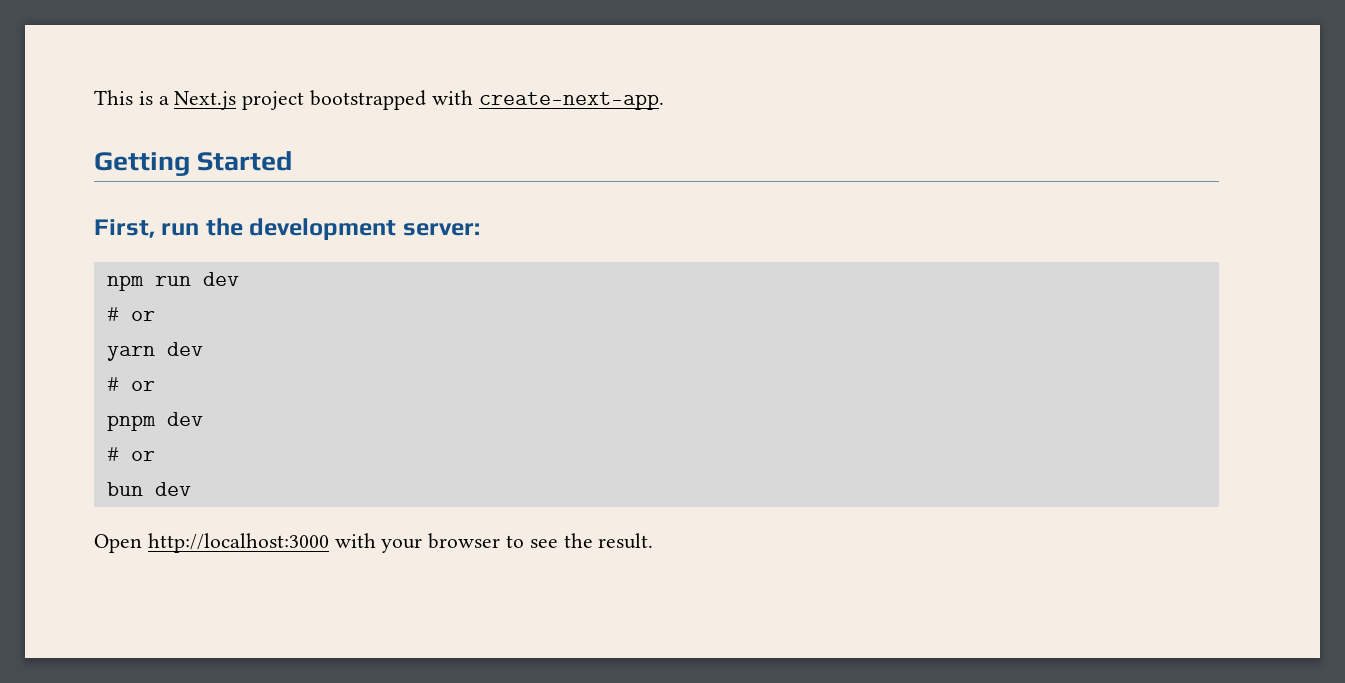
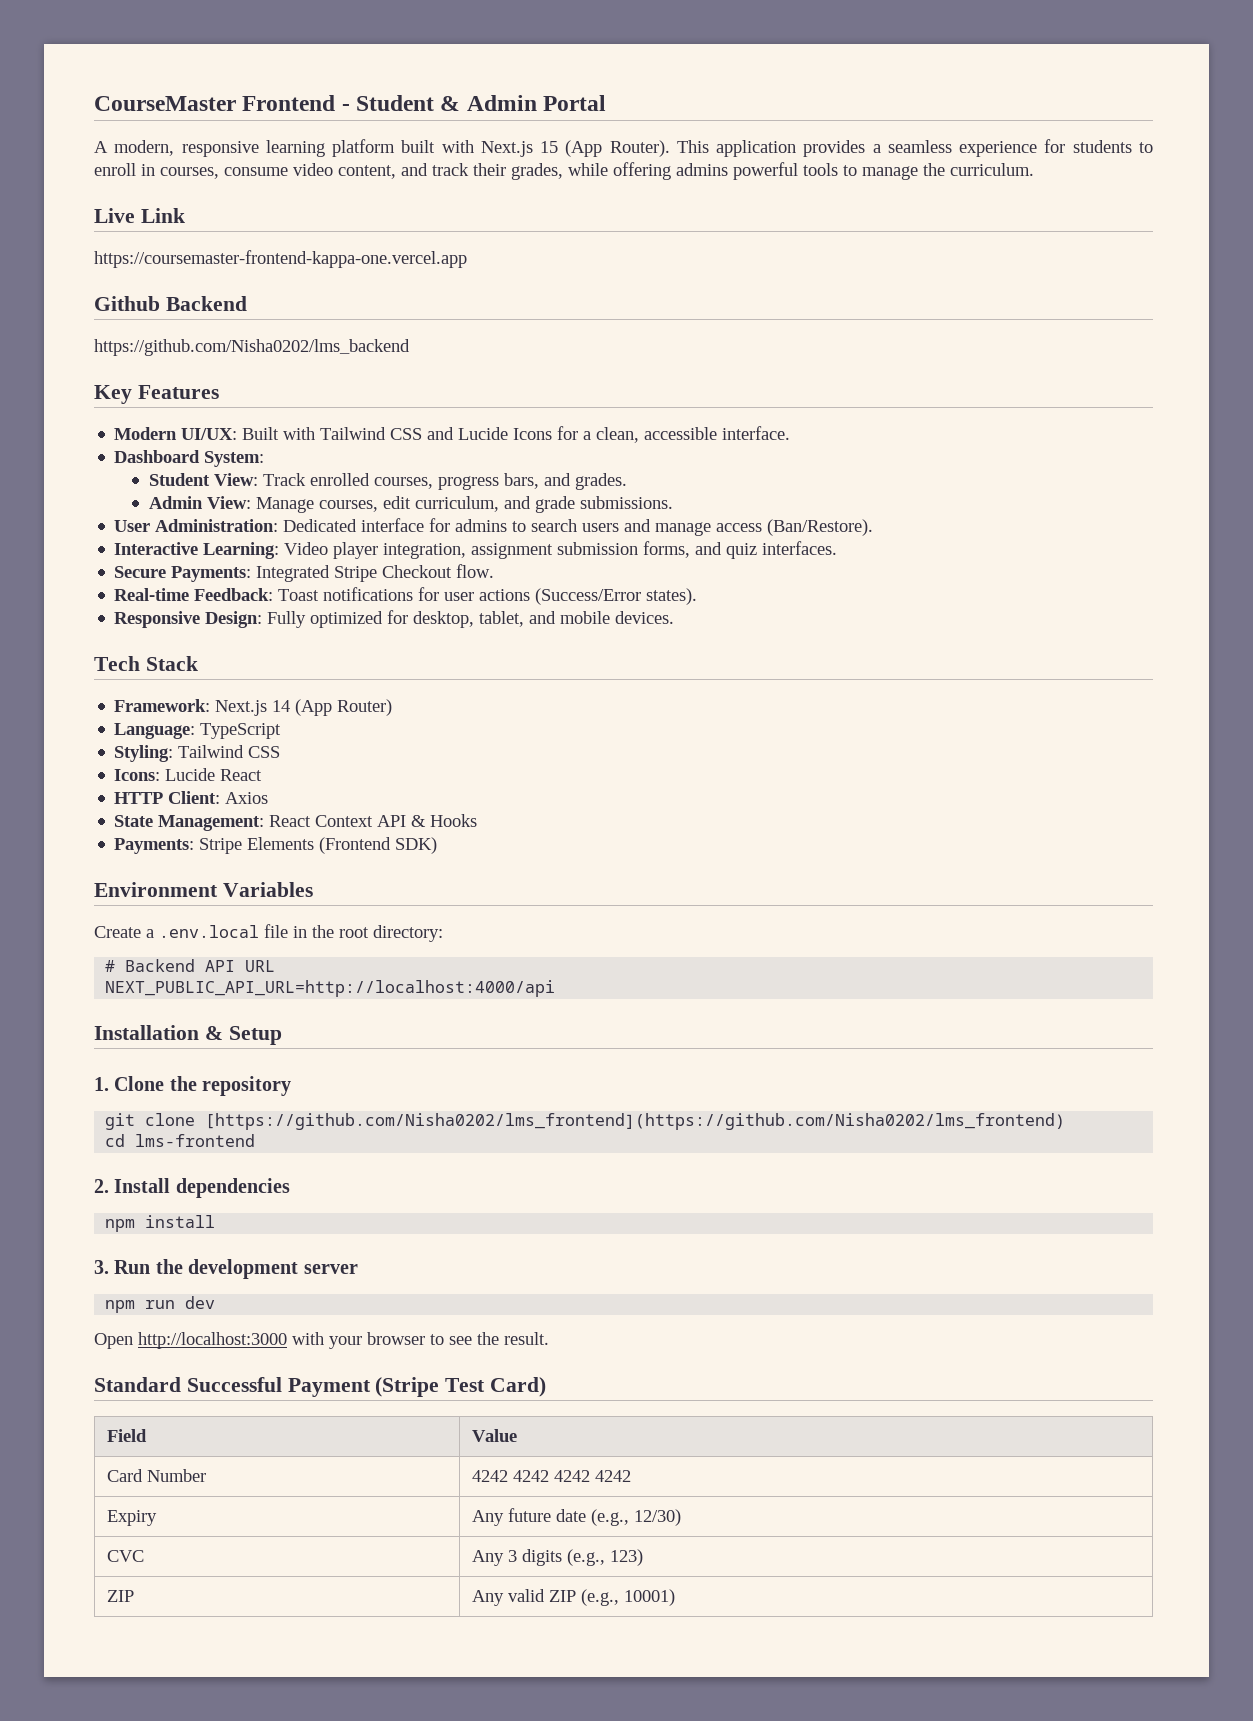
[94,90,664,110] [94,151,293,176] [94,219,200,238] This is a Next.js project bootstrapped with create-next-app. // Getting Started // First, run -> [94,95,607,111] [94,139,1154,157] [94,162,1034,180] [94,208,185,223] [94,250,467,268] [94,296,247,311] [94,339,410,356] [94,385,219,404] [114,426,791,443] [114,450,265,467] [148,473,627,490] [148,496,673,513] [114,518,874,536] [114,541,838,559] [114,564,495,582] [114,587,698,605] [114,610,675,628] [94,656,198,671] [114,699,393,716] [114,723,282,739] [114,745,281,762] [114,768,263,781] [114,791,269,804] [114,814,478,831] [114,837,438,854] [94,882,313,897] [94,924,443,942] [105,959,276,972] [105,980,556,997] [94,1025,282,1045] [94,1076,292,1096] [105,1113,1066,1130] [105,1134,256,1147] [94,1178,290,1198] [105,1215,216,1232] [94,1260,151,1274] CourseMaster Frontend - Student & Admin Portal // A modern, responsive learning platform built with Next.js 15 (App Router). This application provides a seamless experience for students to enroll in courses, consume video content, and track their grades, while offering admins powerful tools to manage the curriculum. // Live Link // https://coursemaster-frontend-kappa-one.vercel.app // Github Backend // https://github.com/Nisha0202/lms_backend // Key Features // Modern UI/UX: Built with Tailwind CSS and Lucide Icons for a clean, accessible interface. // Dashboard System: // Student View: Track enrolled courses, progress bars, and grades. // Admin View: Manage courses, edit curriculum, and grade submissions. // User Administration: Dedicated interface for admins to search users and manage access (Ban/Restore). // Interactive Learning: Video player integration, assignment submission forms, and quiz interfaces. // Secure Payments: Integrated Stripe Checkout flow. // Real-time Feedback: Toast notifications for user actions (Success/Error states). // Responsive Design: Fully optimized for desktop, tablet, and mobile devices. // Tech Stack // Framework: Next.js 14 (App Router) // Language: TypeScript // Styling: Tailwind CSS // Icons: Lucide React // HTTP Client: Axios // State Management: React Context API & Hooks // Payments: Stripe Elements (Frontend SDK) // Environment Variables // Create a .env.local file in the root directory: // # Backend API URL // NEXT_PUBLIC_API_URL=http://localhost:4000/api // Installation & Setup // 1. Clone the repository // git clone [https://github.com/Nisha0202/lms_frontend](https://github.com/Nisha0202/lms_frontend) // cd lms-frontend // 2. Install dependencies // npm install // 3. Run
[402,223,480,236] server: -> [303,1264,358,1274] server
[106,307,155,321] [106,342,203,361] [106,377,155,391] [106,412,203,431] [106,447,155,461] [106,482,191,496] // # or // yarn dev // # or // pnpm dev // # or // bun dev -> (216, 1302) none
(654, 541) none -> [94,1377,547,1397] [107,1429,148,1442] [472,1429,518,1442] [107,1469,207,1482] [472,1470,632,1482] [107,1510,158,1526] [472,1508,682,1526] [107,1550,145,1562] [472,1549,644,1566] [107,1590,135,1602] [472,1589,676,1606] // Standard Successful Payment (Stripe Test Card) // Field | Value // Card Number | 4242 4242 4242 4242 // Expiry | Any future date (e.g., 12/30) // CVC | Any 3 digits (e.g., 123) // ZIP | Any valid ZIP (e.g., 10001)

